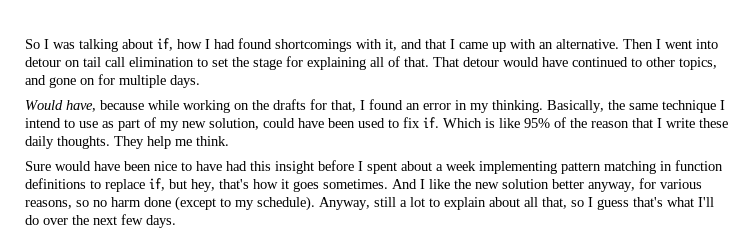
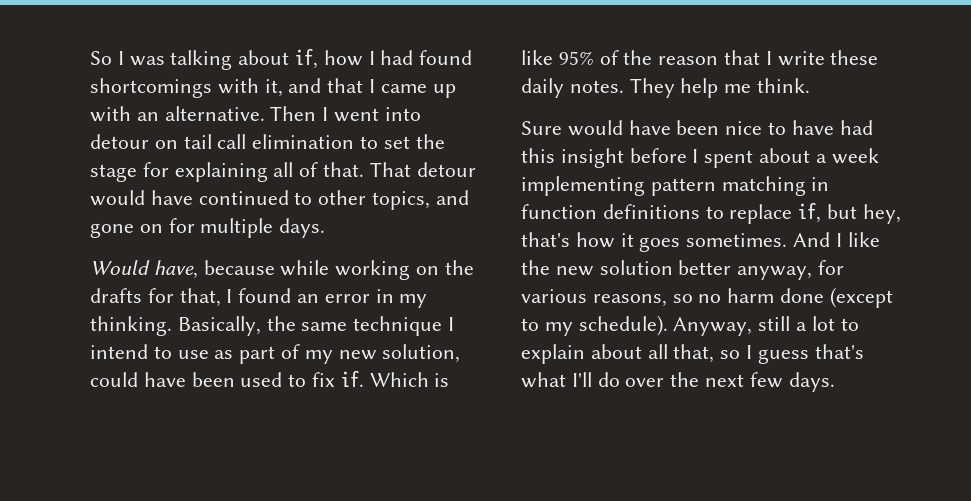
[57,136,110,149] thoughts. -> [569,80,624,93] notes.

